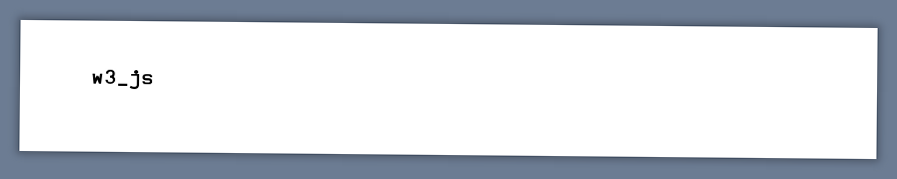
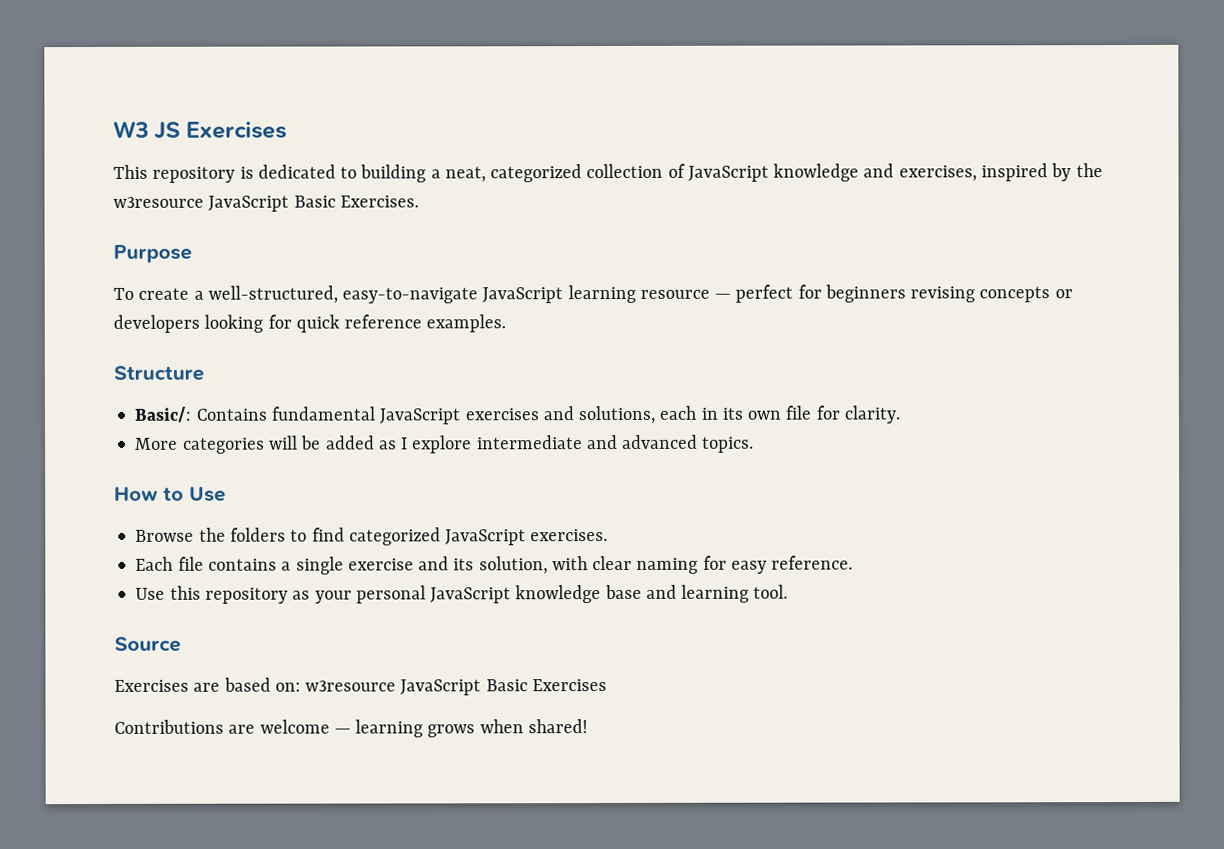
[90,69,155,90] w3_js -> [113,120,288,140] [113,163,1103,183] [113,195,419,212] [113,244,192,263] [113,284,1073,304] [113,314,507,333] [113,365,204,381] [134,405,900,425] [135,434,755,454] [114,486,226,502] [135,527,609,546] [135,555,854,575] [135,584,789,604] [114,636,181,652] [114,677,607,696] [114,719,588,738] W3 JS Exercises // This repository is dedicated to building a neat, categorized collection of JavaScript knowledge and exercises, inspired by the w3resource JavaScript Basic Exercises. // Purpose // To create a well-structured, easy-to-navigate JavaScript learning resource — perfect for beginners revising concepts or developers looking for quick reference examples. // Structure // Basic/: Contains fundamental JavaScript exercises and solutions, each in its own file for clarity. // More categories will be added as I explore intermediate and advanced topics. // How to Use // Browse the folders to find categorized JavaScript exercises. // Each file contains a single exercise and its solution, with clear naming for easy reference. // Use this repository as your personal JavaScript knowledge base and learning tool. // Source // Exercises are based on: w3resource JavaScript Basic Exercises // Contributions are welcome — learning grows when shared!

